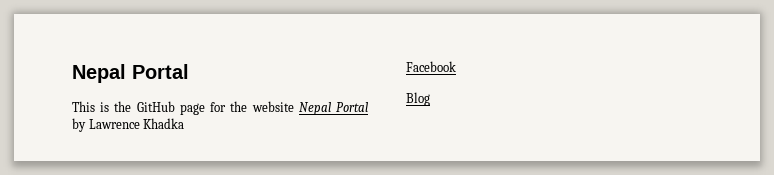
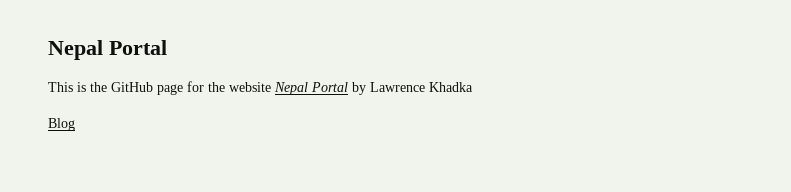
[406,61,456,72] // Facebook -> (473, 87) none

